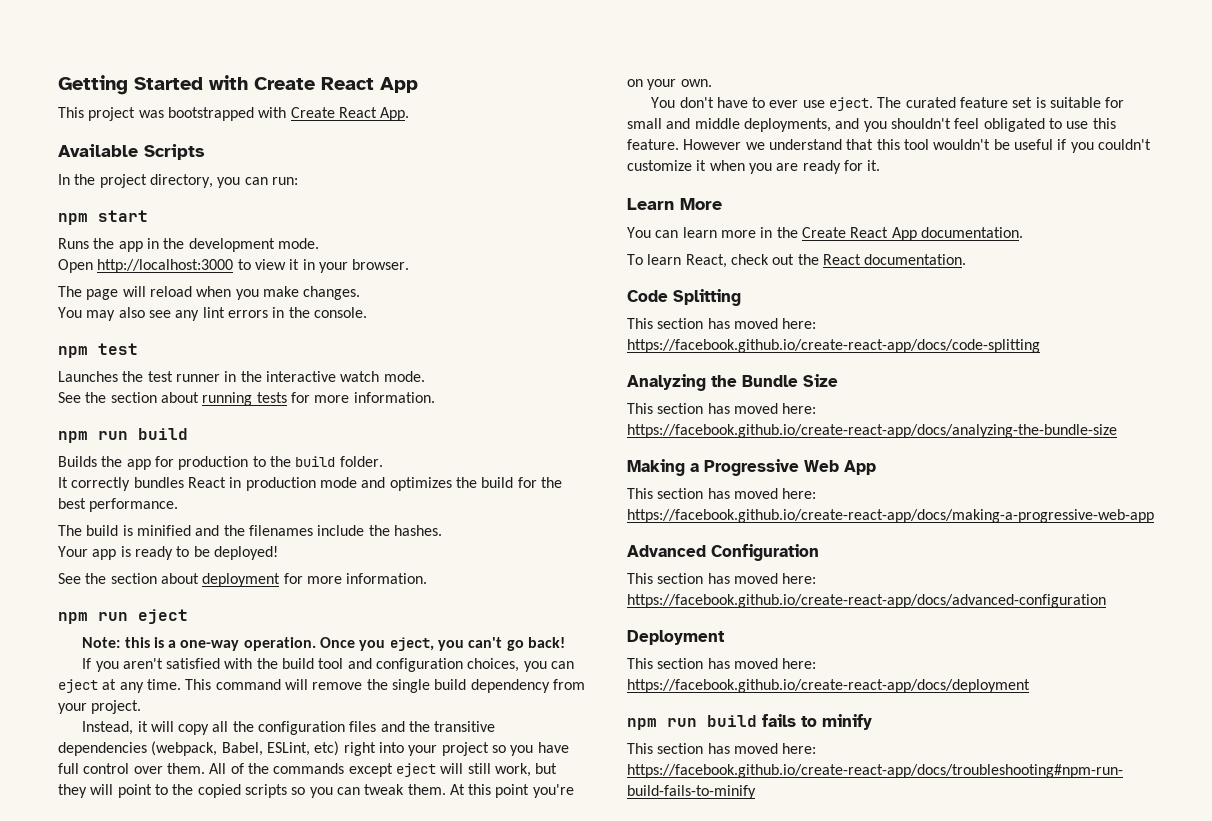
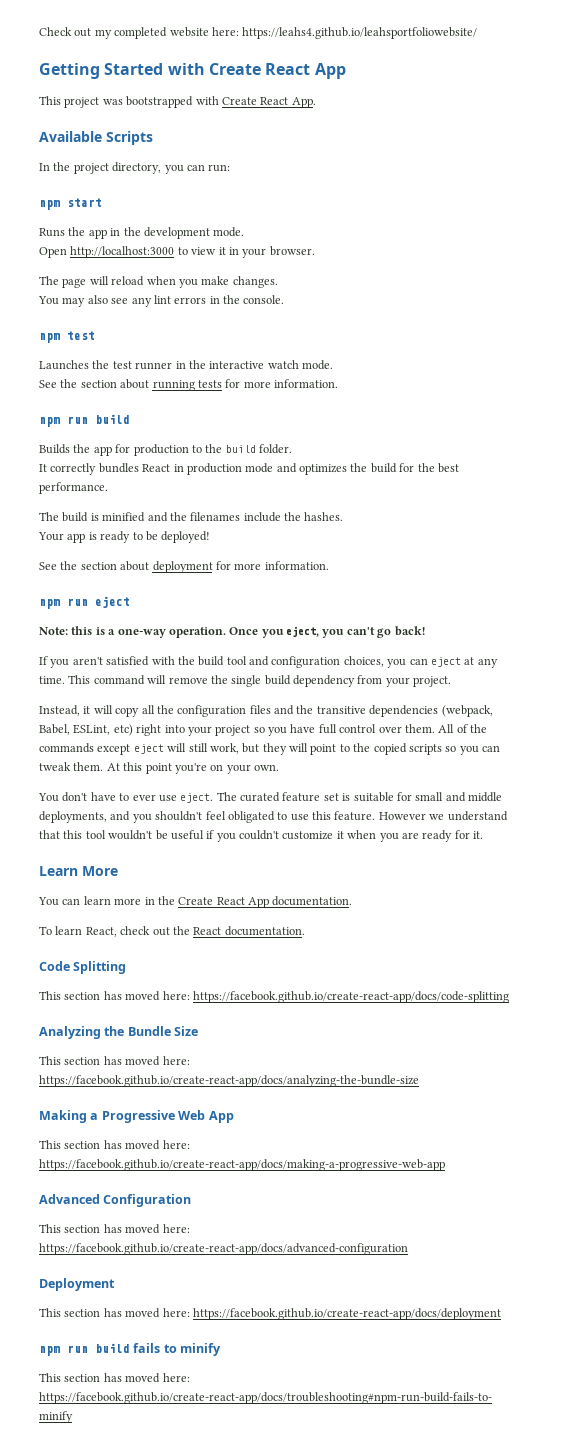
(58, 85) none -> [39,27,478,39] Check out my completed website here: https://leahs4.github.io/leahsportfoliowebsite/ //

